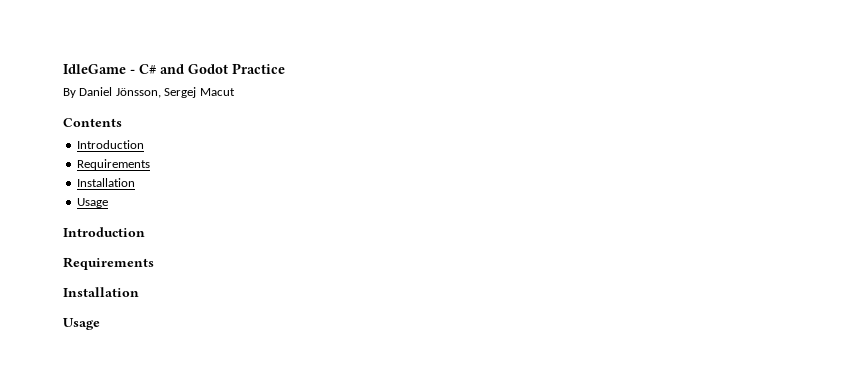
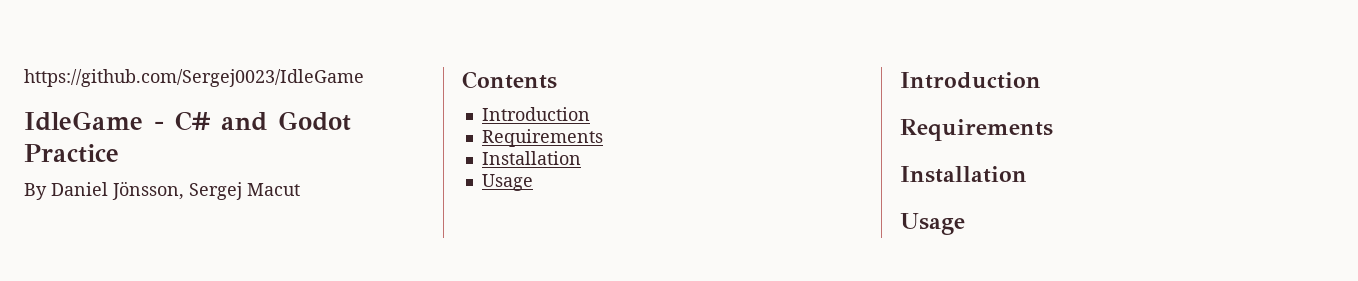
(63, 69) none -> [24,69,364,87] https://github.com/Sergej0023/IdleGame //

